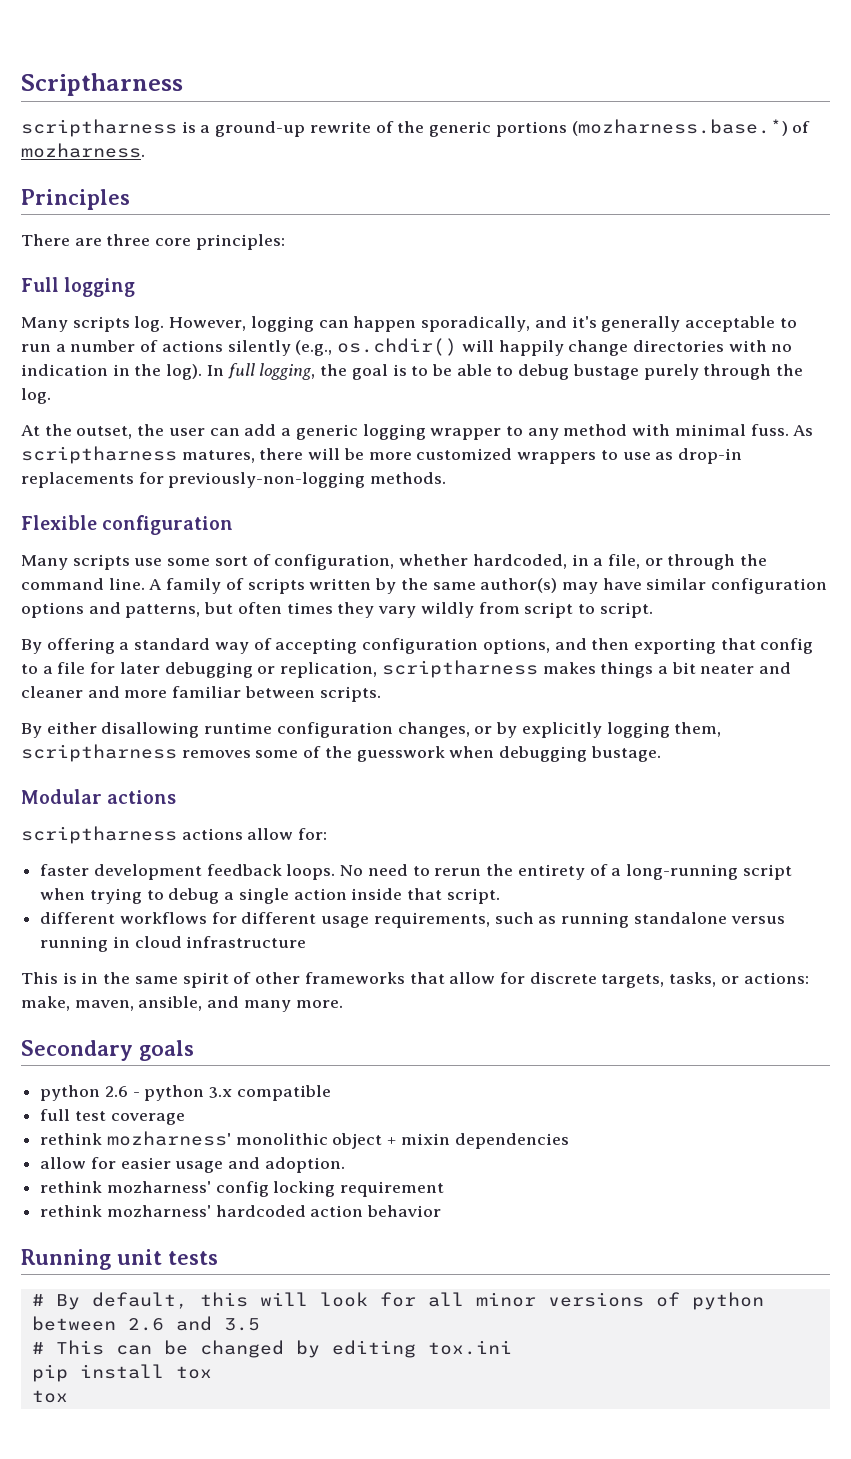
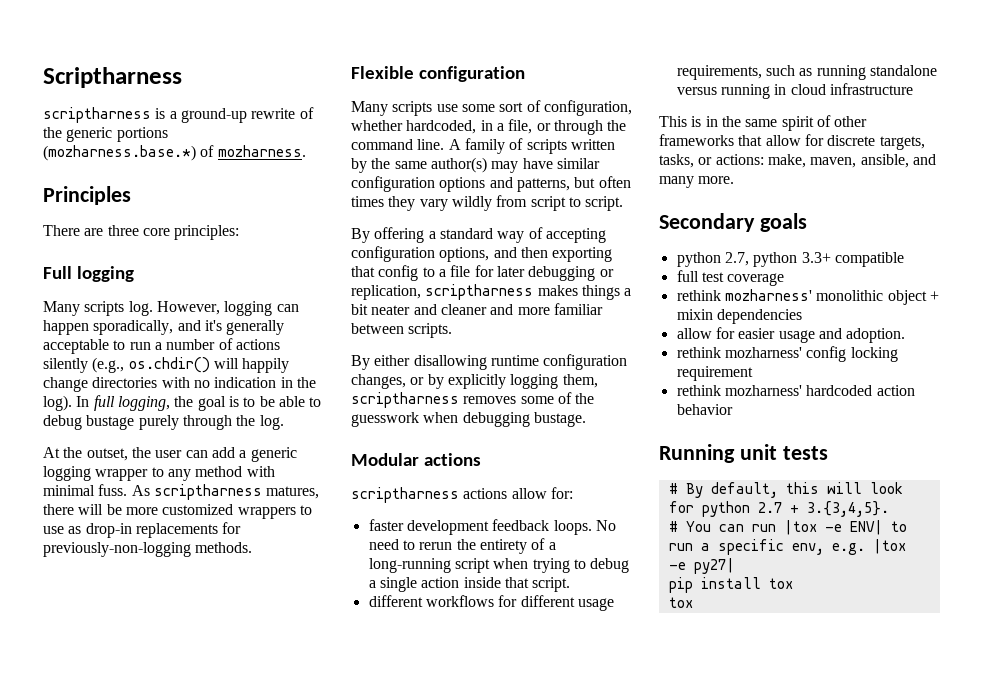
[104,1085,233,1101] 2.6 - python 3.x -> [724,252,831,267] 2.7, python 3.3+
[427,1292,764,1310] [31,1316,260,1331] [31,1340,512,1358] all minor versions of python between 2.6 and 3.5 // # This can be changed by editing tox.ini -> [701,501,889,517] [668,520,907,535] [668,539,906,555] [668,558,735,574] python 2.7 + 3.{3,4,5}. // # You can run |tox -e ENV| to run a specific env, e.g. |tox -e py27|

